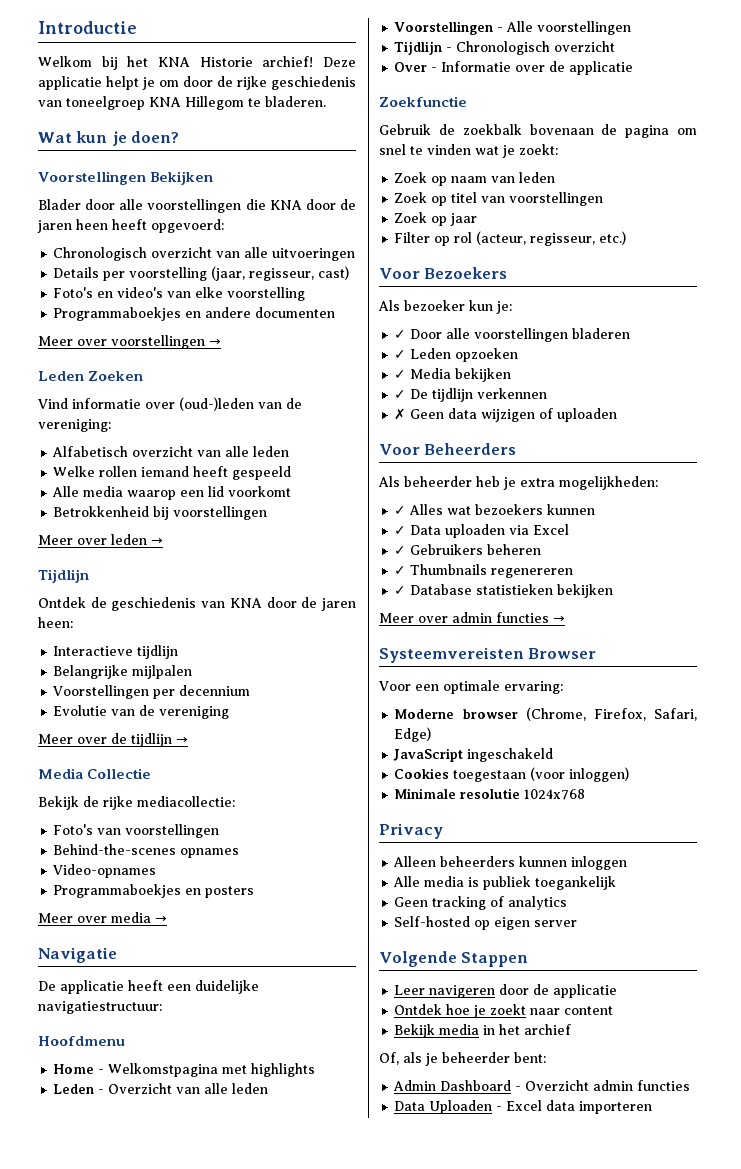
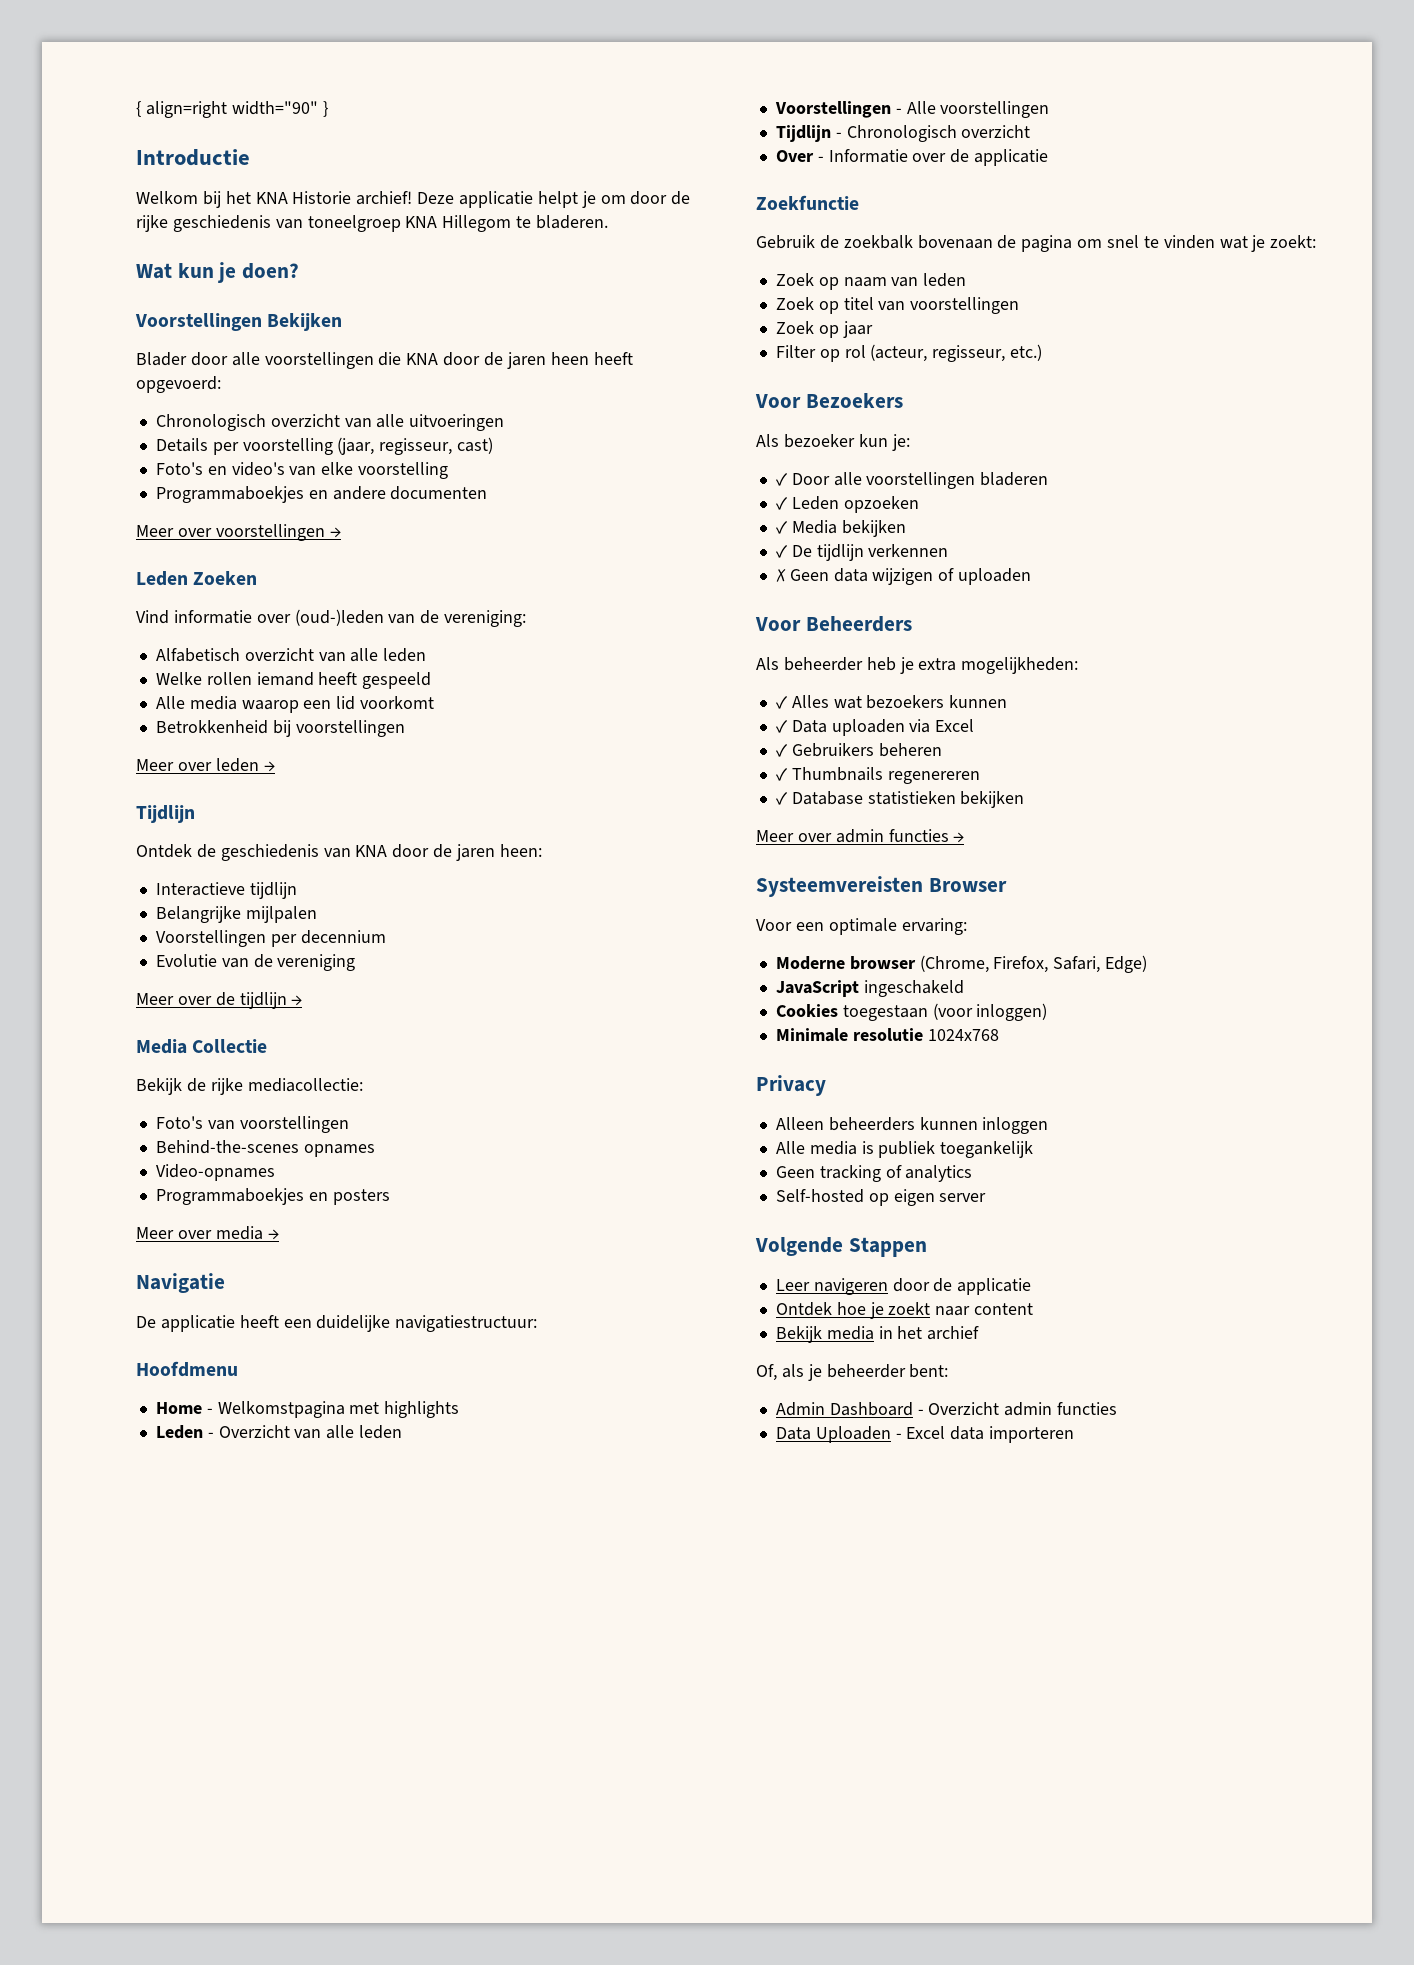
(38, 27) none -> [136,101,328,118] { align=right width="90" } //

